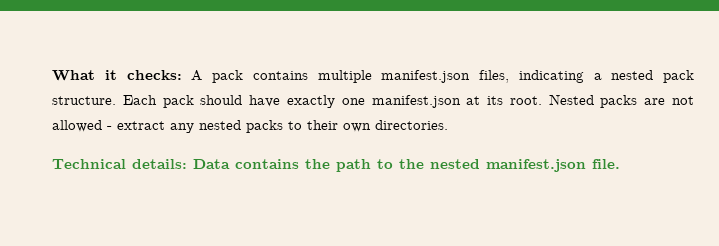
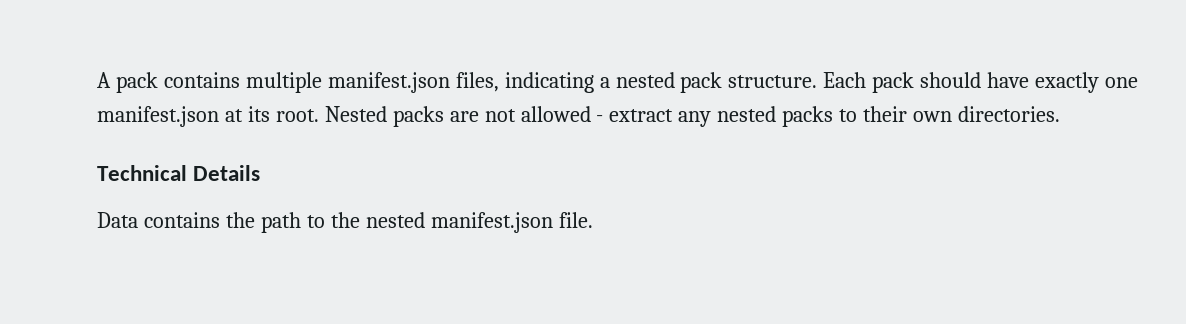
[52,70,182,81] What it checks: -> (97, 80) none
[132,159,187,169] details: -> [193,165,261,181] Details //

